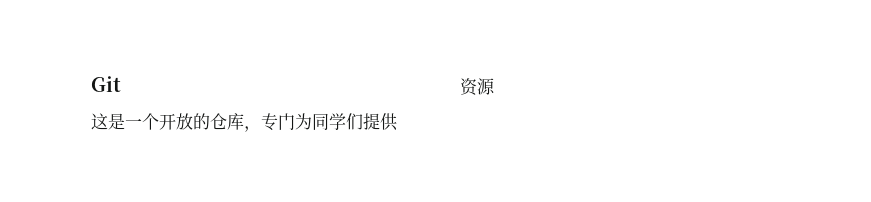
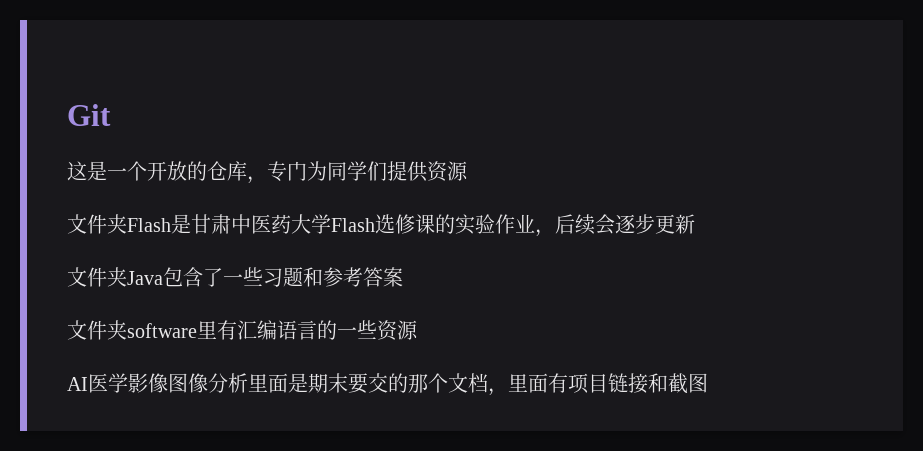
(495, 86) none -> [67,214,695,237] [67,267,403,287] [67,320,418,341] [67,373,708,396] // 文件夹Flash是甘肃中医药大学Flash选修课的实验作业，后续会逐步更新 // 文件夹Java包含了一些习题和参考答案 // 文件夹software里有汇编语言的一些资源 // AI医学影像图像分析里面是期末要交的那个文档，里面有项目链接和截图

